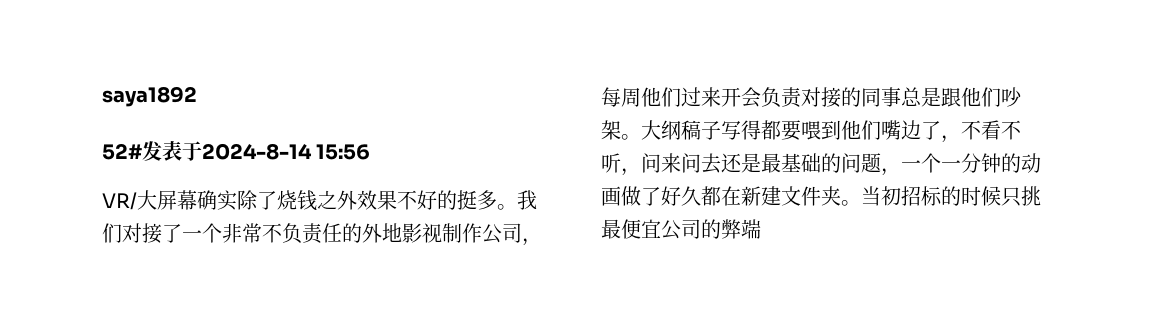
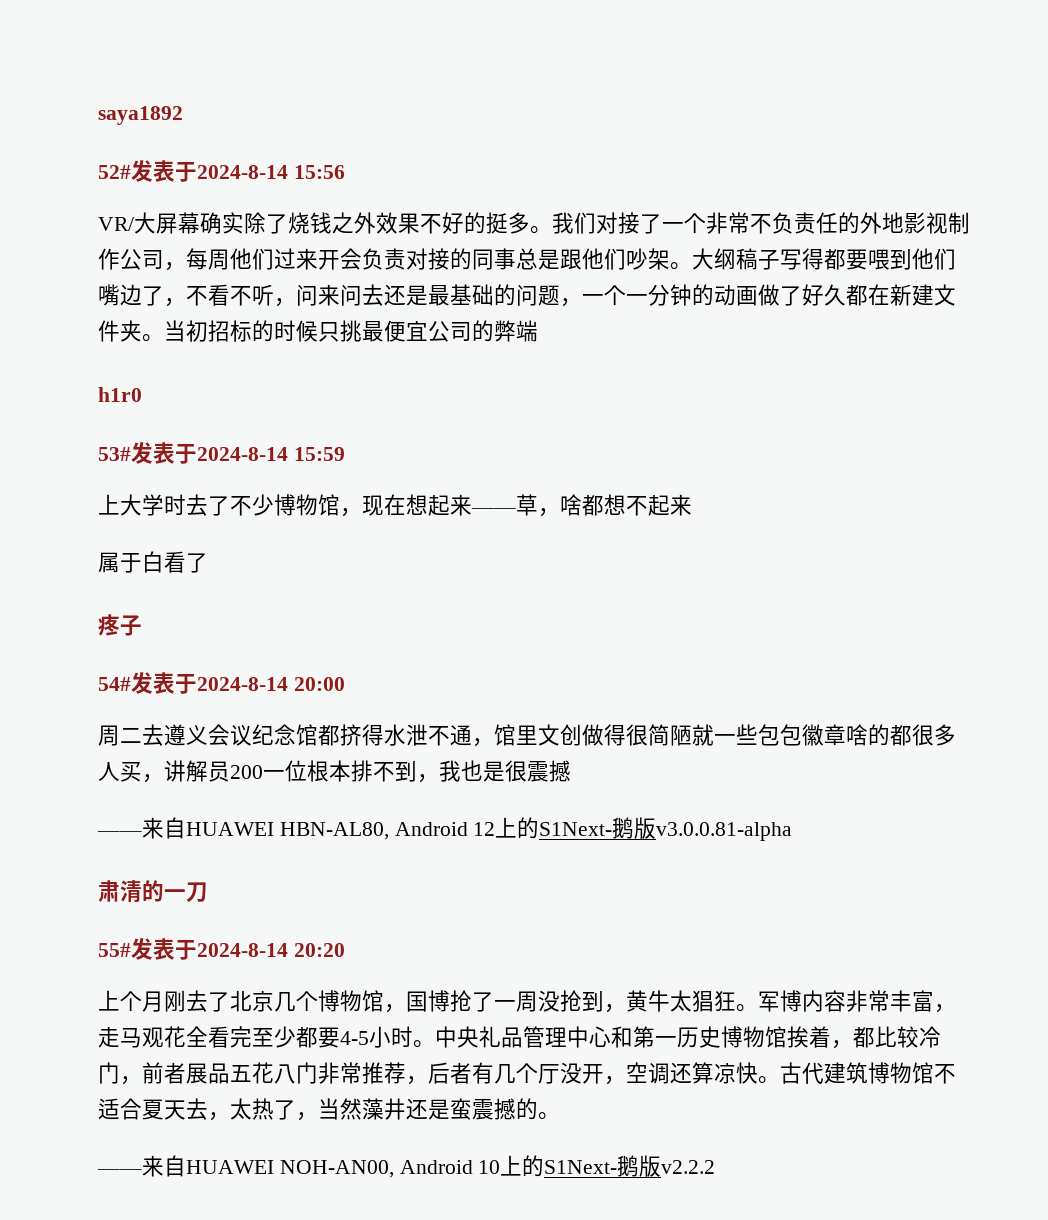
(761, 229) none -> [98,387,142,402] [98,442,345,464] [98,494,692,517] [98,551,208,573] [98,614,142,636] [98,672,345,694] [98,724,956,747] [98,760,571,783] [97,817,793,841] [98,880,208,903] [98,938,345,960] [98,990,956,1013] [98,1026,941,1049] [98,1062,956,1085] [98,1098,560,1121] [97,1155,716,1178] // h1r0 // 53#发表于2024-8-14 15:59 // 上大学时去了不少博物馆，现在想起来——草，啥都想不起来 // 属于白看了 // 疼子 // 54#发表于2024-8-14 20:00 // 周二去遵义会议纪念馆都挤得水泄不通，馆里文创做得很简陋就一些包包徽章啥的都很多人买，讲解员200一位根本排不到，我也是很震撼 // ——来自HUAWEI HBN-AL80, Android 12上的S1Next-鹅版v3.0.0.81-alpha // 肃清的一刀 // 55#发表于2024-8-14 20:20 // 上个月刚去了北京几个博物馆，国博抢了一周没抢到，黄牛太猖狂。军博内容非常丰富，走马观花全看完至少都要4-5小时。中央礼品管理中心和第一历史博物馆挨着，都比较冷门，前者展品五花八门非常推荐，后者有几个厅没开，空调还算凉快。古代建筑博物馆不适合夏天去，太热了，当然藻井还是蛮震撼的。 // ——来自HUAWEI NOH-AN00, Android 10上的S1Next-鹅版v2.2.2

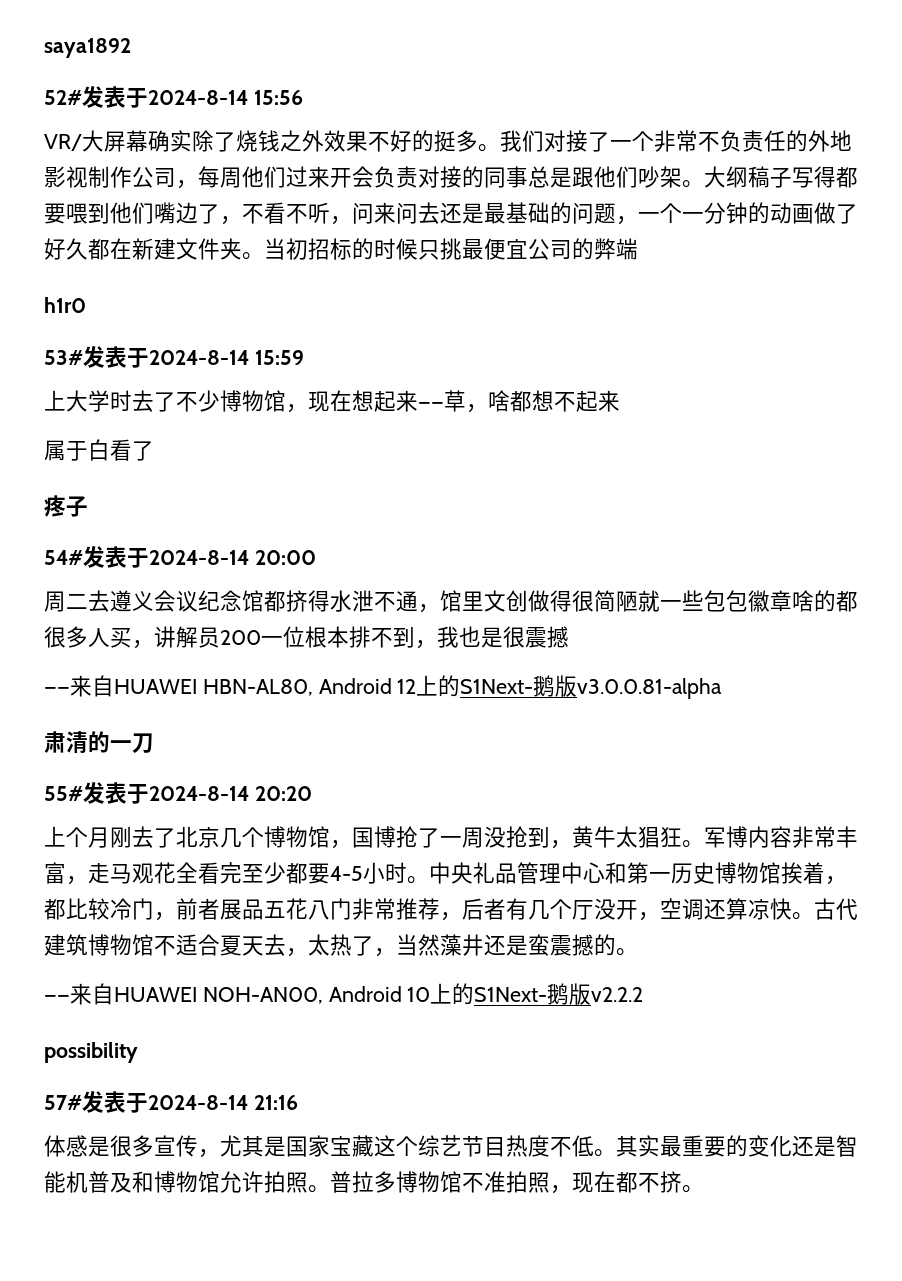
(716, 1167) none -> [44,1042,138,1063] [44,1091,298,1113] [44,1135,858,1158] [44,1171,704,1194] // possibility // 57#发表于2024-8-14 21:16 // 体感是很多宣传，尤其是国家宝藏这个综艺节目热度不低。其实最重要的变化还是智能机普及和博物馆允许拍照。普拉多博物馆不准拍照，现在都不挤。

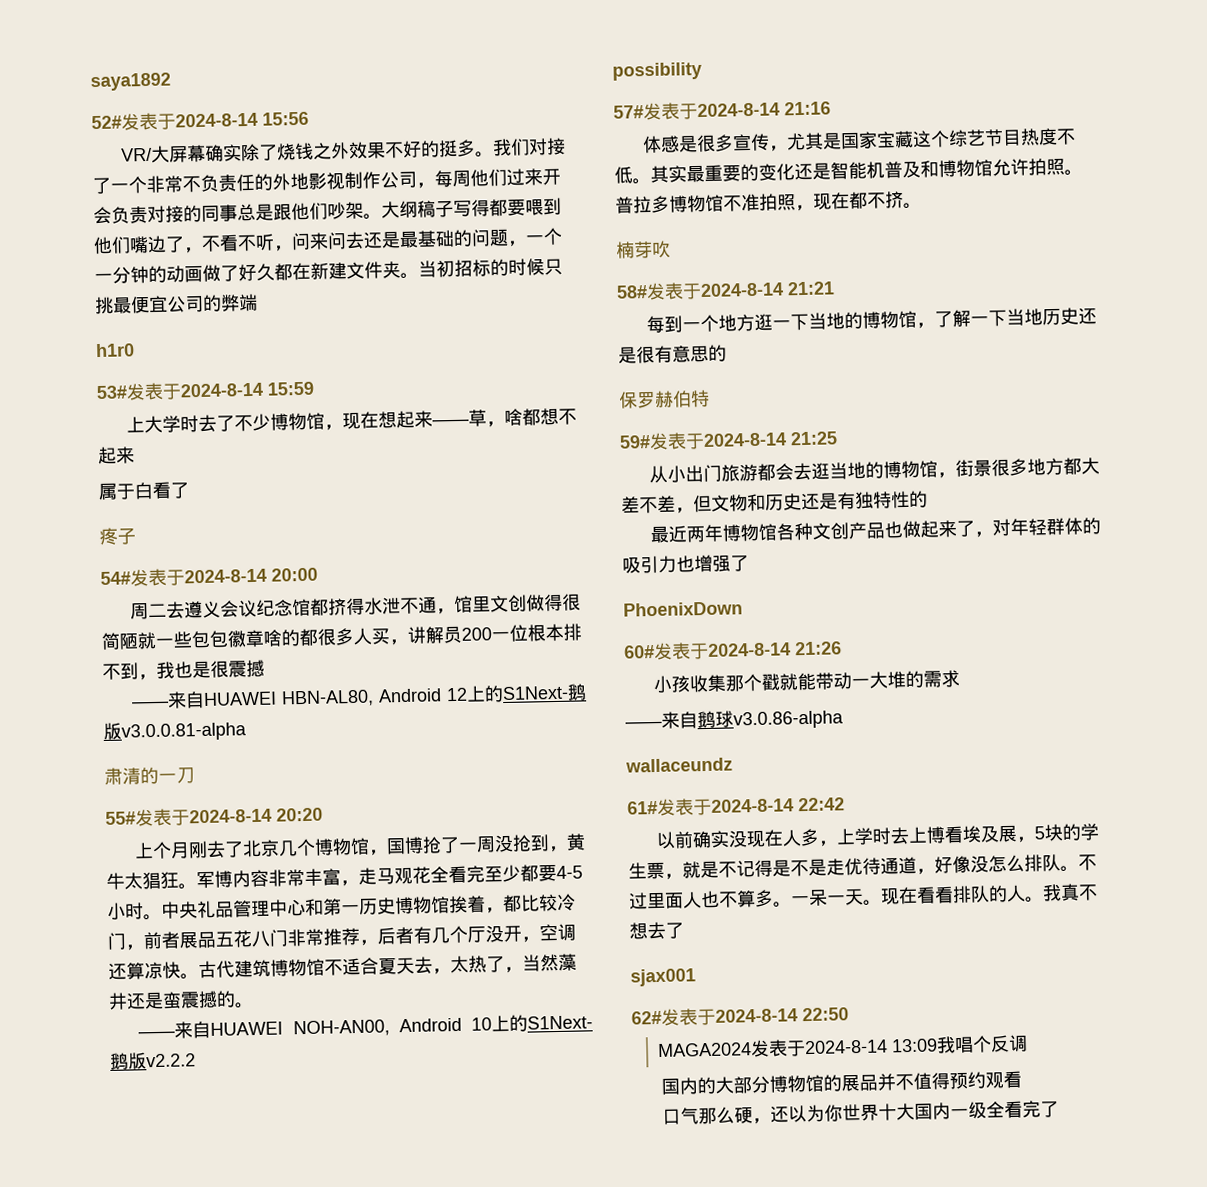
(704, 1189) none -> [616,240,671,259] [616,281,835,301] [646,307,1098,334] [618,344,727,364] [618,389,710,409] [619,431,838,451] [649,457,1101,484] [621,490,928,514] [650,517,1102,544] [622,554,749,574] [623,601,743,617] [624,641,842,661] [653,669,961,694] [625,710,844,730] [625,757,733,773] [627,797,845,816] [656,823,1101,849] [628,853,1097,880] [628,883,1098,910] [629,921,684,940] [630,968,696,987] [631,1007,849,1026] [657,1034,1029,1058] [661,1070,1023,1095] [662,1100,1060,1125] // 楠芽吹 // 58#发表于2024-8-14 21:21 // 每到一个地方逛一下当地的博物馆，了解一下当地历史还是很有意思的 // 保罗赫伯特 // 59#发表于2024-8-14 21:25 // 从小出门旅游都会去逛当地的博物馆，街景很多地方都大差不差，但文物和历史还是有独特性的 // 最近两年博物馆各种文创产品也做起来了，对年轻群体的吸引力也增强了 // PhoenixDown // 60#发表于2024-8-14 21:26 // 小孩收集那个戳就能带动一大堆的需求 // ——来自鹅球v3.0.86-alpha // wallaceundz // 61#发表于2024-8-14 22:42 // 以前确实没现在人多，上学时去上博看埃及展，5块的学生票，就是不记得是不是走优待通道，好像没怎么排队。不过里面人也不算多。一呆一天。现在看看排队的人。我真不想去了 // sjax001 // 62#发表于2024-8-14 22:50 // MAGA2024发表于2024-8-14 13:09我唱个反调 // 国内的大部分博物馆的展品并不值得预约观看 // 口气那么硬，还以为你世界十大国内一级全看完了

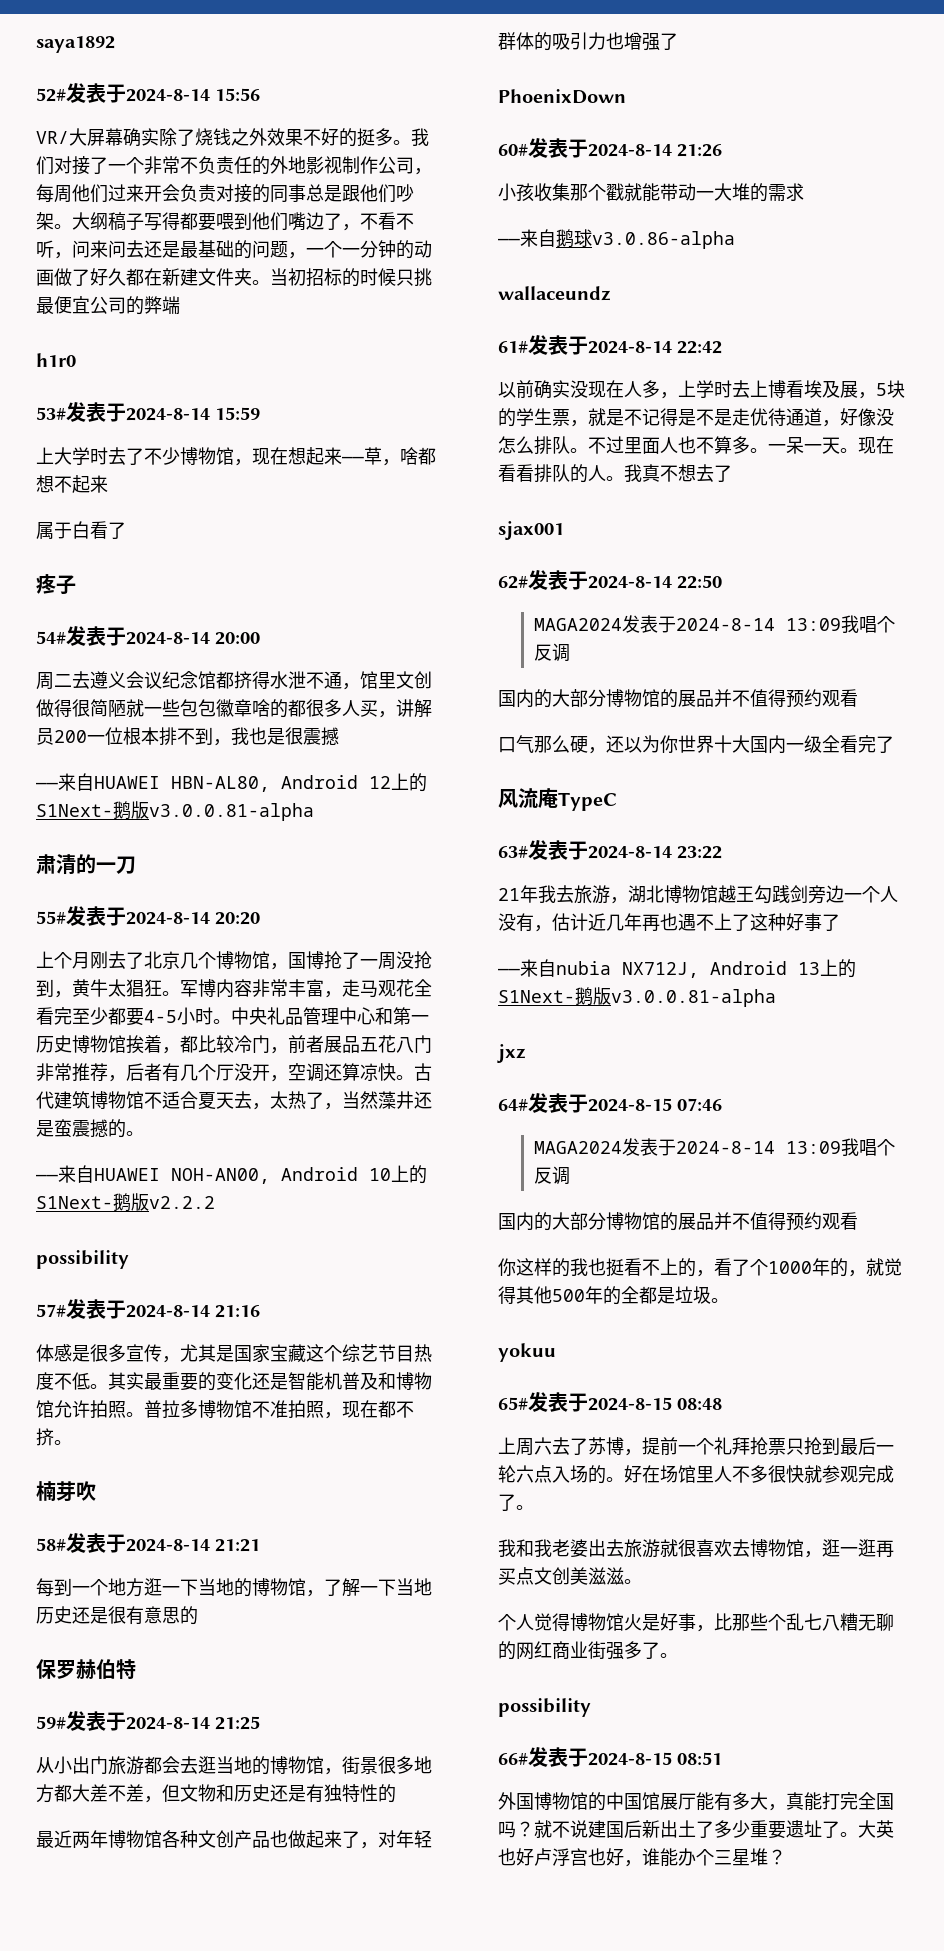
(1060, 1109) none -> [498,788,617,811] [498,840,723,860] [498,885,898,904] [498,913,840,932] [498,959,856,978] [498,987,776,1007] [497,1044,526,1063] [498,1093,723,1113] [533,1138,895,1156] [533,1166,570,1185] [498,1212,858,1231] [498,1258,902,1277] [498,1286,729,1305] [498,1343,556,1362] [498,1392,723,1412] [498,1437,894,1456] [498,1465,894,1484] [498,1494,534,1511] [498,1539,894,1558] [498,1567,642,1585] [498,1613,894,1632] [498,1641,678,1660] [498,1698,591,1717] [498,1747,723,1767] [498,1792,894,1811] [498,1820,894,1839] [498,1848,786,1867] // 风流庵TypeC // 63#发表于2024-8-14 23:22 // 21年我去旅游，湖北博物馆越王勾践剑旁边一个人没有，估计近几年再也遇不上了这种好事了 // ——来自nubia NX712J, Android 13上的S1Next-鹅版v3.0.0.81-alpha // jxz // 64#发表于2024-8-15 07:46 // MAGA2024发表于2024-8-14 13:09我唱个反调 // 国内的大部分博物馆的展品并不值得预约观看 // 你这样的我也挺看不上的，看了个1000年的，就觉得其他500年的全都是垃圾。 // yokuu // 65#发表于2024-8-15 08:48 // 上周六去了苏博，提前一个礼拜抢票只抢到最后一轮六点入场的。好在场馆里人不多很快就参观完成了。 // 我和我老婆出去旅游就很喜欢去博物馆，逛一逛再买点文创美滋滋。 // 个人觉得博物馆火是好事，比那些个乱七八糟无聊的网红商业街强多了。 // possibility // 66#发表于2024-8-15 08:51 // 外国博物馆的中国馆展厅能有多大，真能打完全国吗？就不说建国后新出土了多少重要遗址了。大英也好卢浮宫也好，谁能办个三星堆？

